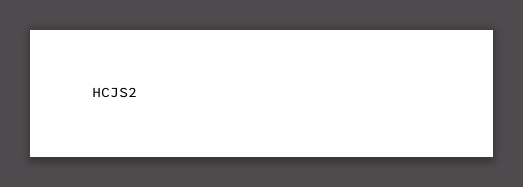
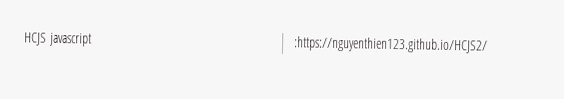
[92,87,137,98] HCJS2 -> [24,32,488,54] HCJS javascript :https://nguyenthien123.github.io/HCJS2/

